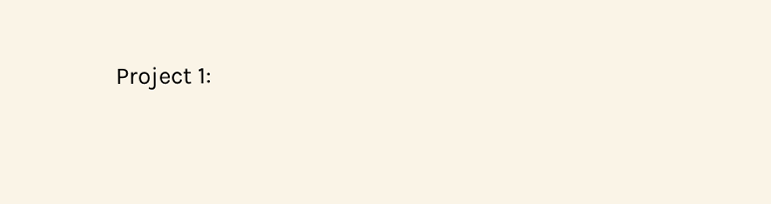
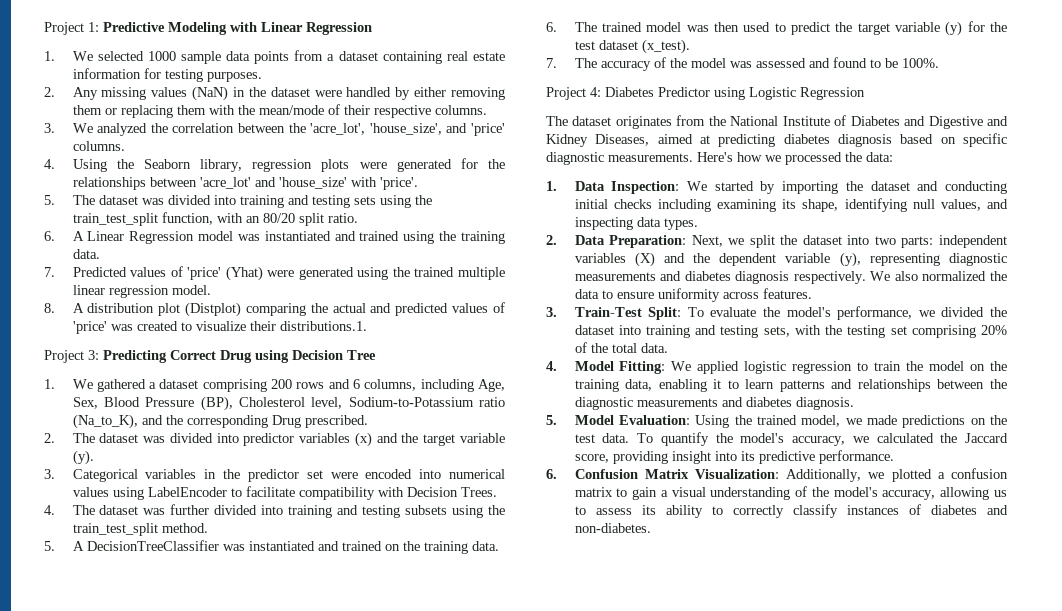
(213, 75) none -> [103,22,372,35] [44,50,505,64] [72,68,262,82] [44,86,506,101] [72,104,487,118] [44,123,506,136] [72,141,125,151] [44,158,505,172] [72,177,418,190] [44,195,432,208] [72,212,358,226] [44,231,506,244] [72,249,100,259] [44,266,506,281] [72,285,211,298] [44,302,506,317] [72,321,367,334] [44,350,376,363] [44,379,505,392] [72,396,506,411] [72,414,368,429] [44,432,505,447] [72,450,94,465] [44,469,506,482] [72,486,497,500] [44,504,505,518] [72,523,208,536] [44,540,499,554] [546,21,1007,36] [574,39,690,54] [546,57,939,71] [546,87,865,100] [546,115,1008,129] [546,133,1007,147] [546,152,893,165] [546,181,1007,194] [574,198,1008,212] [574,217,698,230] [546,235,1007,248] [574,252,1007,267] [574,271,1007,284] [574,288,812,302] [546,306,1008,320] [574,325,1007,338] [574,342,668,353] [546,361,1007,374] [574,379,1007,392] [574,397,854,410] [546,415,1007,428] [574,432,1008,446] [574,450,894,464] [546,468,1008,482] [574,486,1007,500] [574,504,1008,518] [574,523,651,533] Predictive Modeling with Linear Regression // 1. We selected 1000 sample data points from a dataset containing real estate information for testing purposes. // 2. Any missing values (NaN) in the dataset were handled by either removing them or replacing them with the mean/mode of their respective columns. // 3. We analyzed the correlation between the 'acre_lot', 'house_size', and 'price' columns. // 4. Using the Seaborn library, regression plots were generated for the relationships between 'acre_lot' and 'house_size' with 'price'. // 5. The dataset was divided into training and testing sets using the train_test_split function, with an 80/20 split ratio. // 6. A Linear Regression model was instantiated and trained using the training data. // 7. Predicted values of 'price' (Yhat) were generated using the trained multiple linear regression model. // 8. A distribution plot (Distplot) comparing the actual and predicted values of 'price' was created to visualize their distributions.1. // Project 3: Predicting Correct Drug using Decision Tree // 1. We gathered a dataset comprising 200 rows and 6 columns, including Age, Sex, Blood Pressure (BP), Cholesterol level, Sodium-to-Potassium ratio (Na_to_K), and the corresponding Drug prescribed. // 2. The dataset was divided into predictor variables (x) and the target variable (y). // 3. Categorical variables in the predictor set were encoded into numerical values using LabelEncoder to facilitate compatibility with Decision Trees. // 4. The dataset was further divided into training and testing subsets using the train_test_split method. // 5. A DecisionTreeClassifier was instantiated and trained on the training data. // 6. The trained model was then used to predict the target variable (y) for the test dataset (x_test). // 7. The accuracy of the model was assessed and found to be 100%. // Project 4: Diabetes Predictor using Logistic Regression // The dataset originates from the National Institute of Diabetes and Digestive and Kidney Diseases, aimed at predicting diabetes diagnosis based on specific diagnostic measurements. Here's how we processed the data: // 1. Data Inspection: We started by importing the dataset and conducting initial checks including examining its shape, identifying null values, and inspecting data types. // 2. Data Preparation: Next, we split the dataset into two parts: independent variables (X) and the dependent variable (y), representing diagnostic measurements and diabetes diagnosis respectively. We also normalized the data to ensure uniformity across features. // 3. Train-Test Split: To evaluate the model's performance, we divided the dataset into training and testing sets, with the testing set comprising 20% of the total data. // 4. Model Fitting: We applied logistic regression to train the model on the training data, enabling it to learn patterns and relationships between the diagnostic measurements and diabetes diagnosis. // 5. Model Evaluation: Using the trained model, we made predictions on the test data. To quantify the model's accuracy, we calculated the Jaccard score, providing insight into its predictive performance. // 6. Confusion Matrix Visualization: Additionally, we plotted a confusion matrix to gain a visual understanding of the model's accuracy, allowing us to assess its ability to correctly classify instances of diabetes and non-diabetes.

